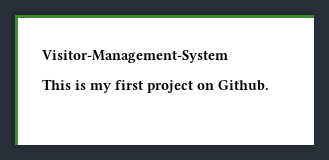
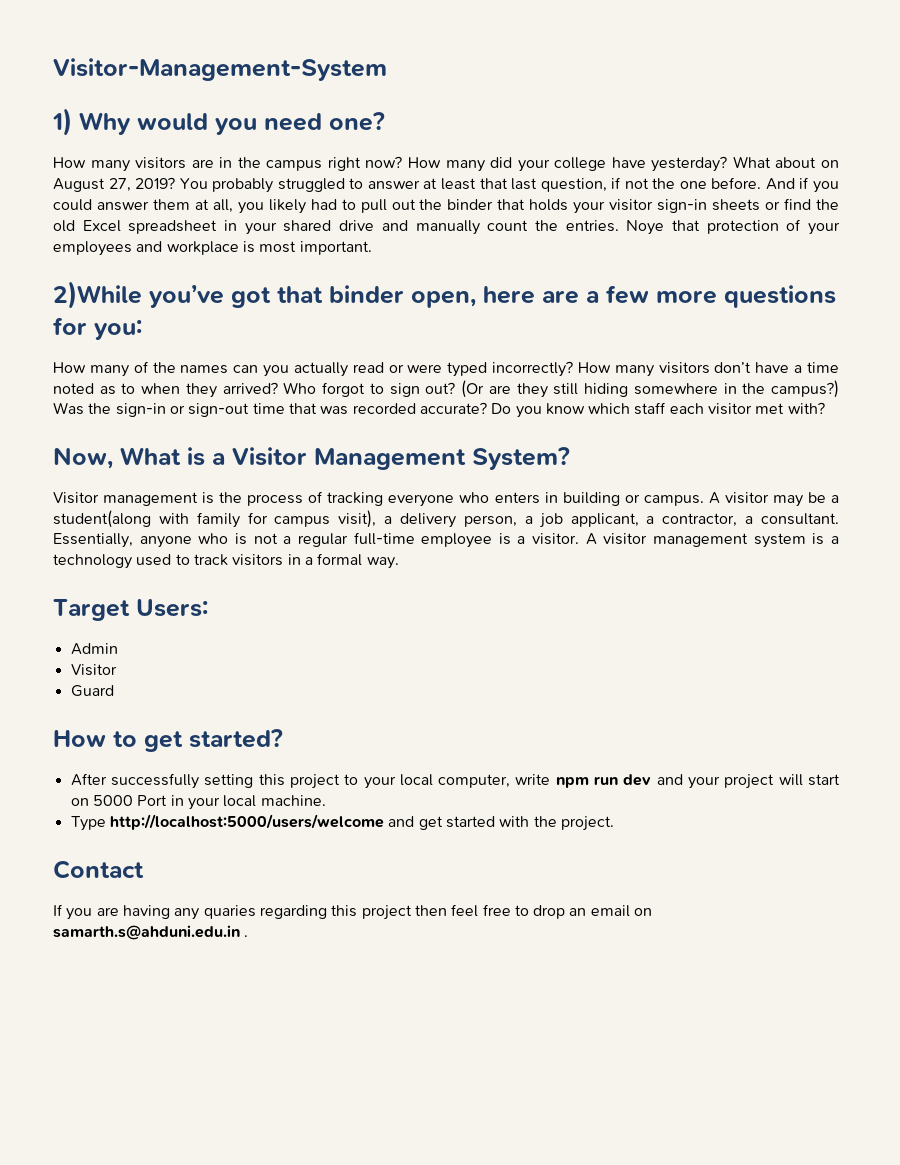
[42,79,269,93] This is my first project on Github. -> [52,108,385,136] [53,156,839,172] [53,177,839,193] [53,198,840,214] [53,219,840,235] [53,241,372,256] [53,281,836,309] [53,317,142,340] [53,361,840,377] [53,380,839,398] [53,402,825,418] [53,447,570,470] [53,491,839,507] [53,510,840,528] [53,532,839,548] [53,553,399,569] [53,599,208,621] [70,643,118,655] [70,664,117,676] [70,685,114,697] [53,729,283,752] [70,773,841,789] [70,795,326,810] [70,814,614,831] [53,860,144,879] [53,904,653,920] [53,925,249,940] 1) Why would you need one? // How many visitors are in the campus right now? How many did your college have yesterday? What about on August 27, 2019? You probably struggled to answer at least that last question, if not the one before. And if you could answer them at all, you likely had to pull out the binder that holds your visitor sign-in sheets or find the old Excel spreadsheet in your shared drive and manually count the entries. Noye that protection of your employees and workplace is most important. // 2)While you’ve got that binder open, here are a few more questions for you: // How many of the names can you actually read or were typed incorrectly? How many visitors don’t have a time noted as to when they arrived? Who forgot to sign out? (Or are they still hiding somewhere in the campus?) Was the sign-in or sign-out time that was recorded accurate? Do you know which staff each visitor met with? // Now, What is a Visitor Management System? // Visitor management is the process of tracking everyone who enters in building or campus. A visitor may be a student(along with family for campus visit), a delivery person, a job applicant, a contractor, a consultant. Essentially, anyone who is not a regular full-time employee is a visitor. A visitor management system is a technology used to track visitors in a formal way. // Target Users: // Admin // Visitor // Guard // How to get started? // After successfully setting this project to your local computer, write npm run dev and your project will start on 5000 Port in your local machine. // Type http://localhost:5000/users/welcome and get started with the project. // Contact // If you are having any quaries regarding this project then feel free to drop an email on samarth.s@ahduni.edu.in .

